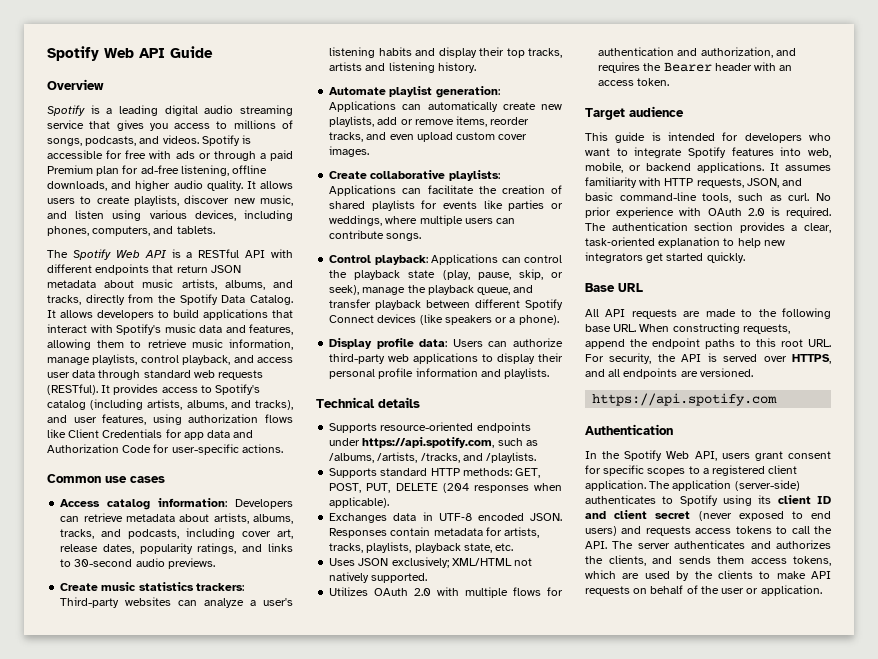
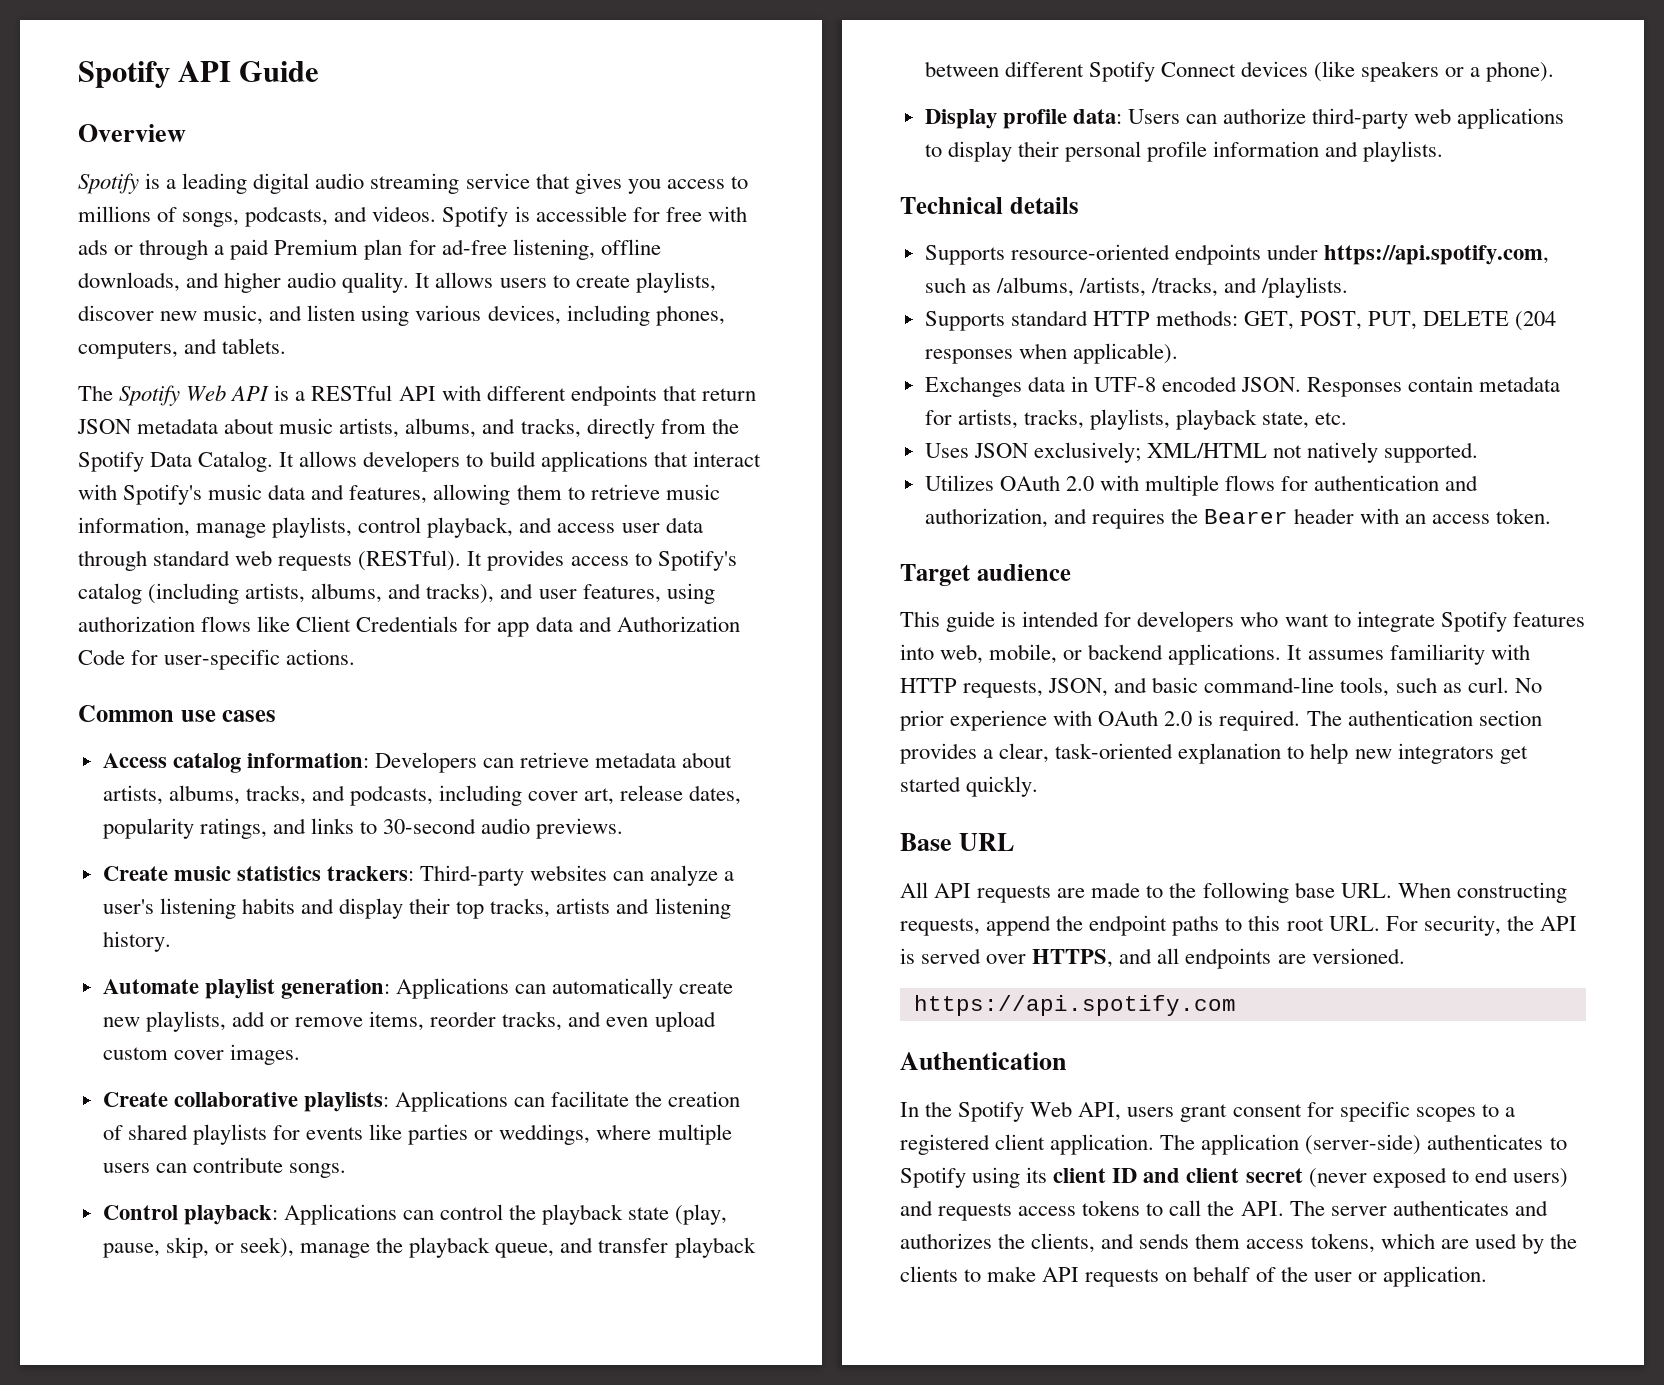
[47,46,134,61] Spotify Web -> [78,61,170,88] Spotify

